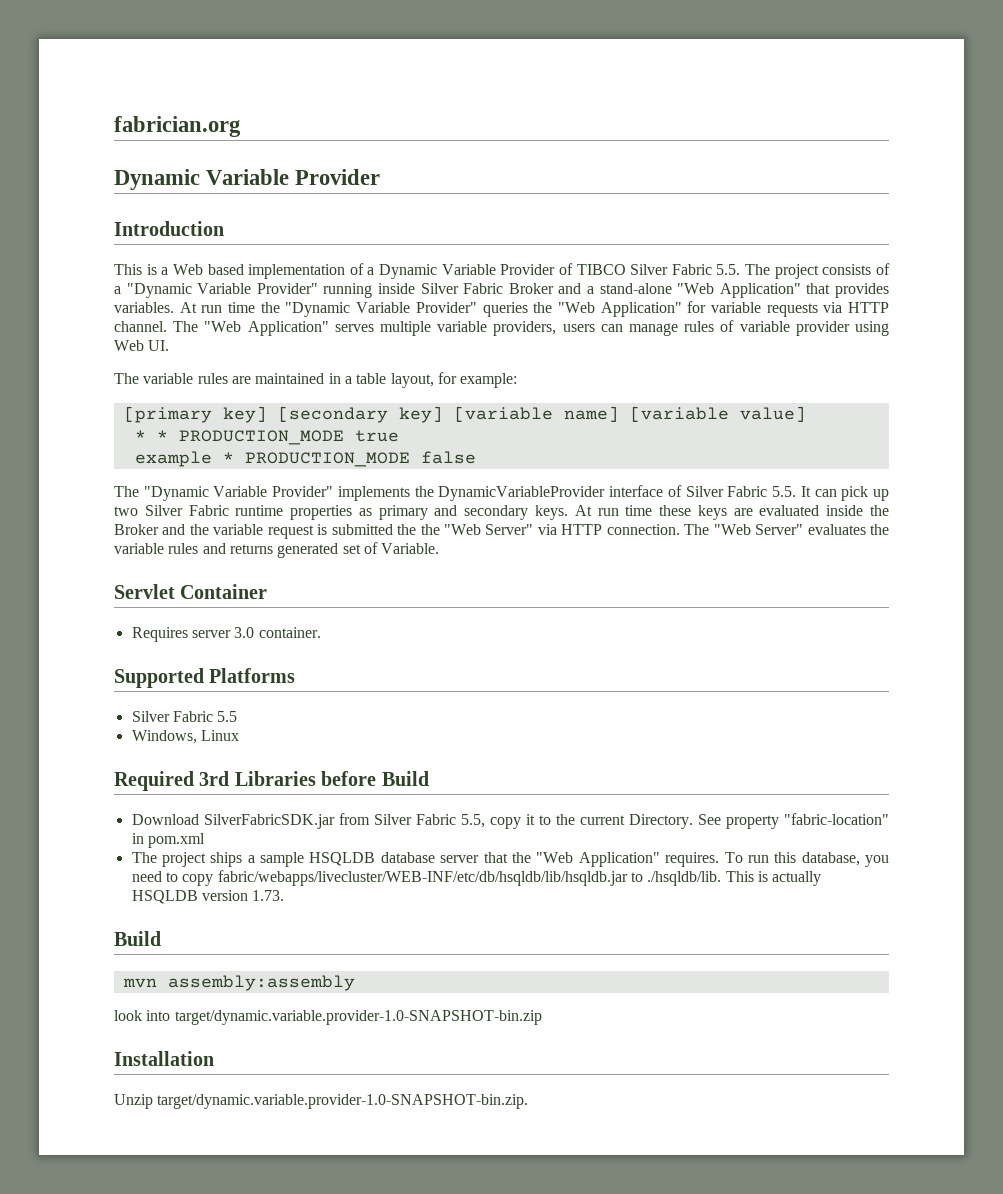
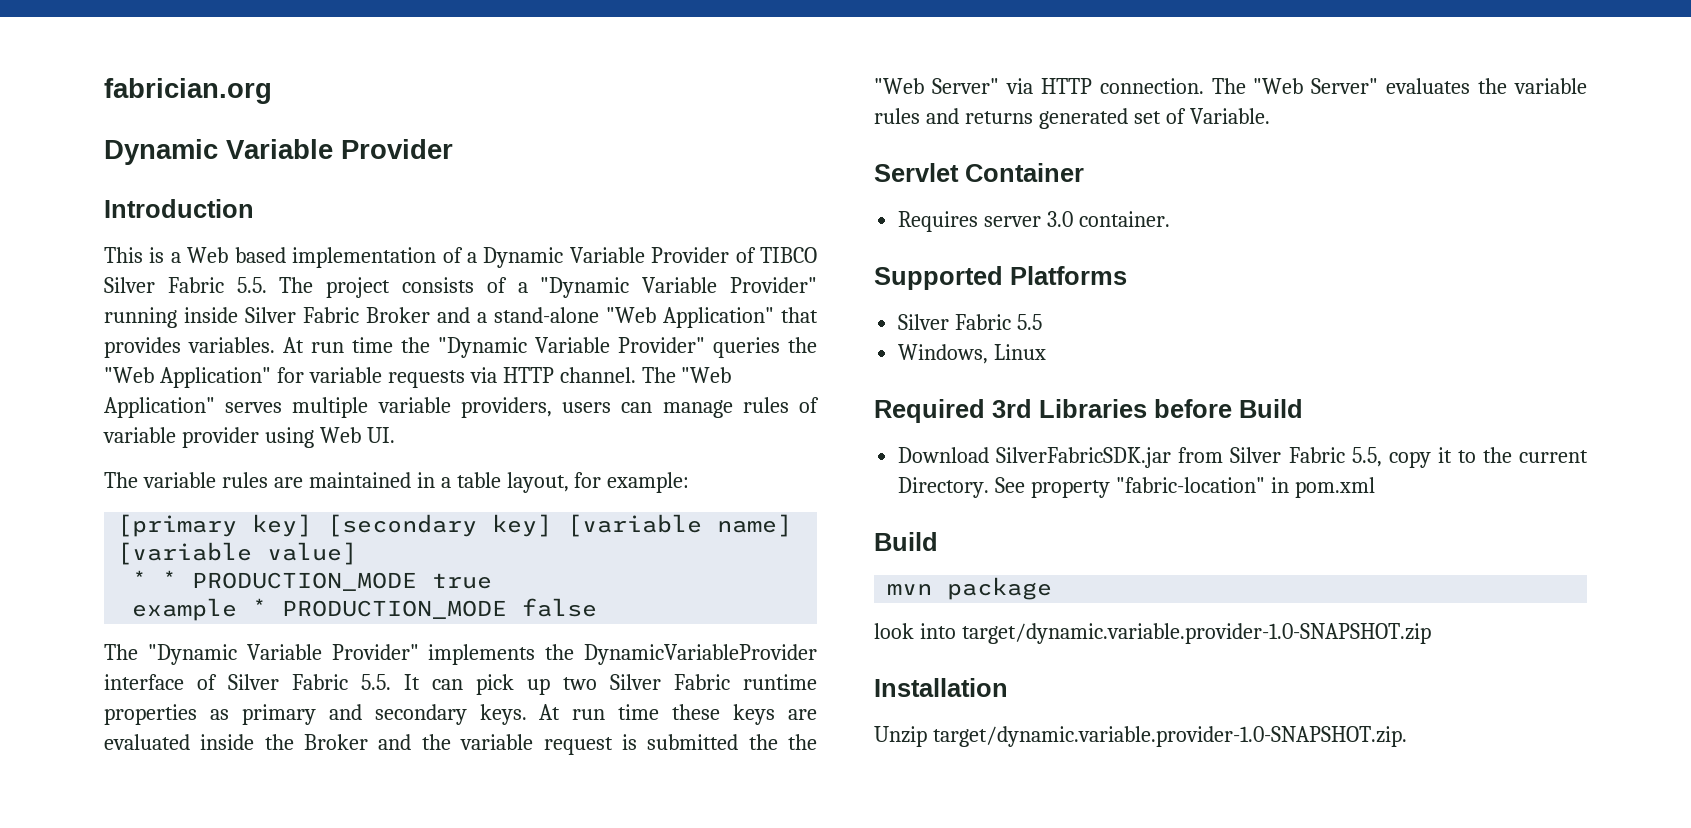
[131,852,889,867] [131,870,822,886] [131,890,285,904] // The project ships a sample HSQLDB database server that the "Web Application" requires. To run this database, you need to copy fabric/webapps/livecluster/WEB-INF/etc/db/hsqldb/lib/hsqldb.jar to ./hsqldb/lib. This is actually HSQLDB version 1.73. -> (1375, 487) none
[167,975,355,991] assembly:assembly -> [947,577,1053,600] package
[174,1010,542,1025] target/dynamic.variable.provider-1.0-SNAPSHOT-bin.zip -> [961,623,1431,644] target/dynamic.variable.provider-1.0-SNAPSHOT.zip
[157,1094,529,1109] target/dynamic.variable.provider-1.0-SNAPSHOT-bin.zip. -> [932,726,1407,747] target/dynamic.variable.provider-1.0-SNAPSHOT.zip.

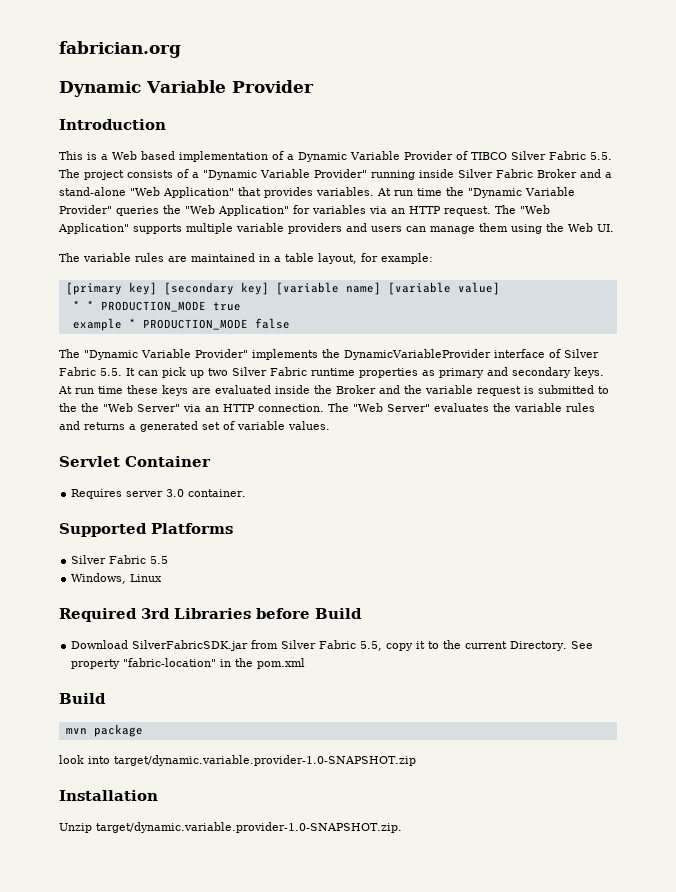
[308,367,636,388] variable requests via HTTP channel. -> [312,205,491,216] variables via an HTTP request.
[225,402,283,413] serves -> [133,224,182,234] supports
[460,397,552,418] providers, -> [288,223,367,234] providers and
[742,397,819,413] [103,427,314,448] rules of variable provider using -> [479,223,564,234] them using the
(739, 742) none -> [598,386,609,394] to
(1033, 86) none -> [205,406,219,412] an
(1033, 117) none -> [129,424,136,430] a
[1189,108,1270,124] Variable. -> [237,421,330,430] variable values.
(1289, 485) none -> [235,658,254,667] the

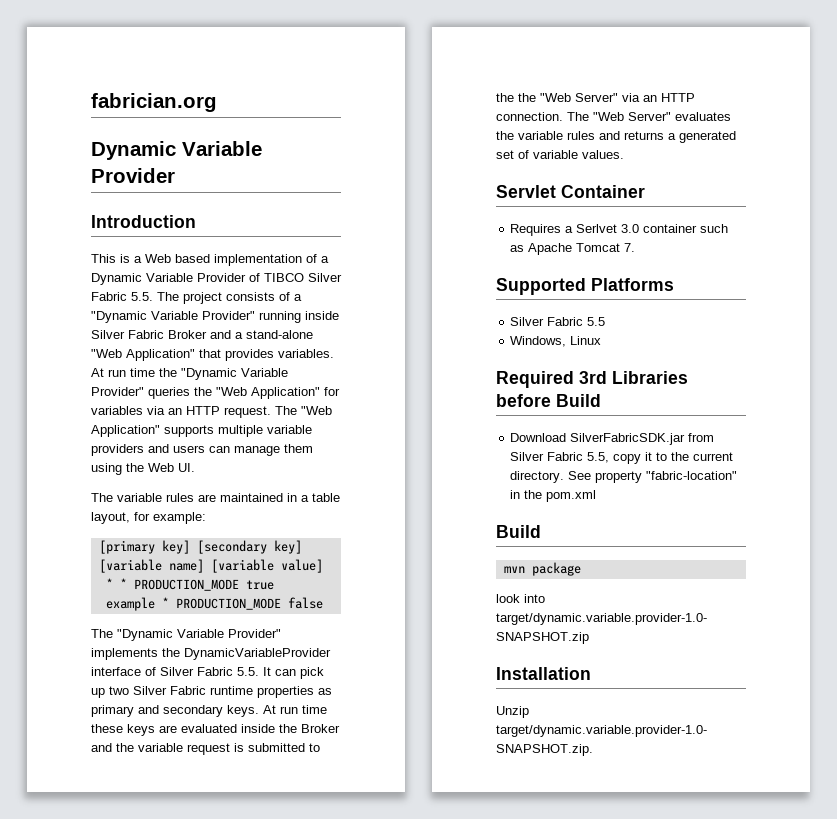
[126,489,247,497] server 3.0 container. -> [565,224,729,233] [510,243,636,255] a Serlvet 3.0 container such as Apache Tomcat 7.
[510,641,568,651] Directory. -> [510,471,565,483] directory.

